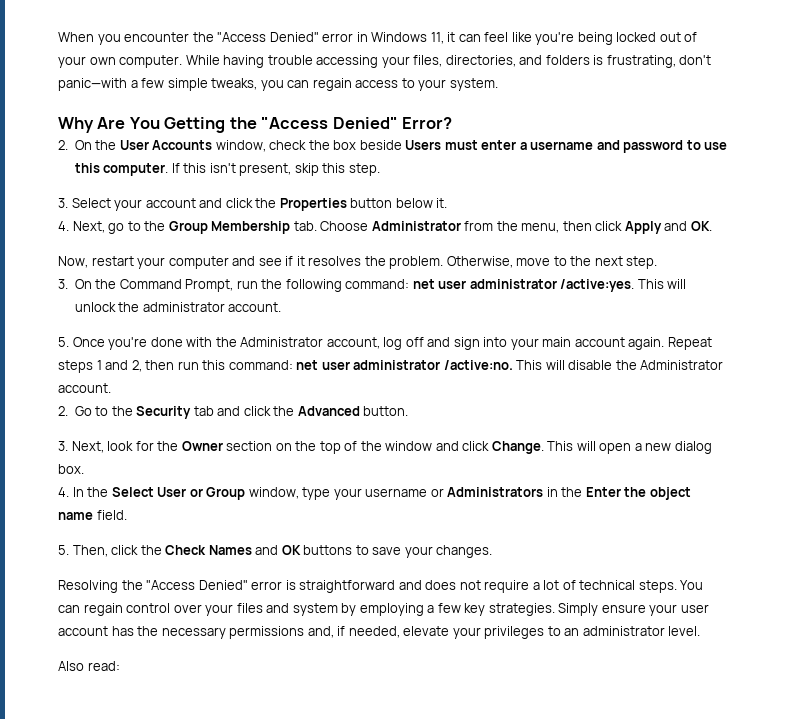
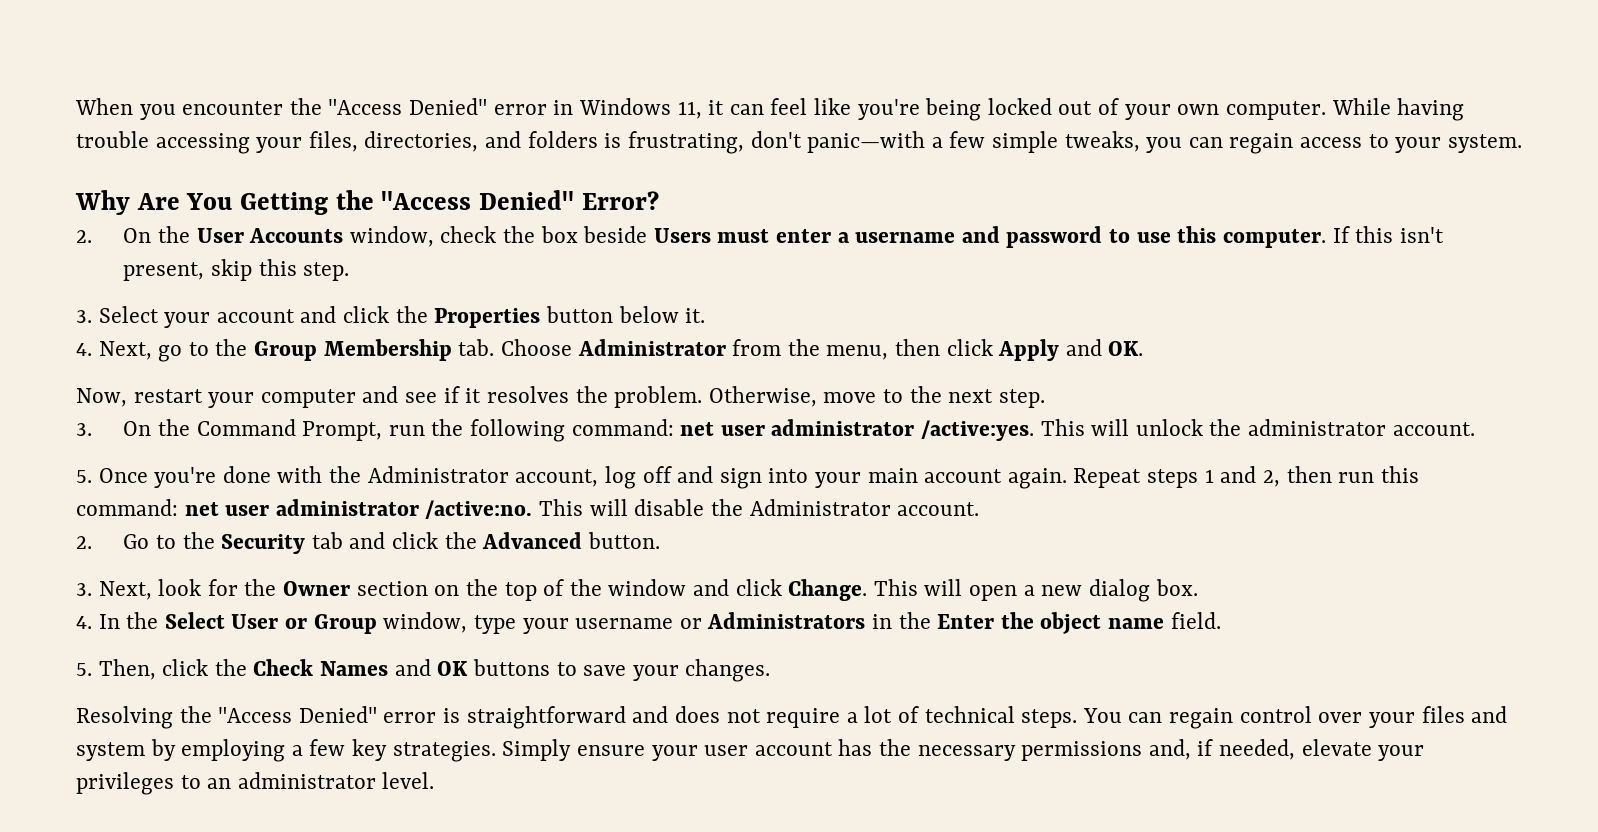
[58,661,120,671] // Also read: -> (435, 780) none

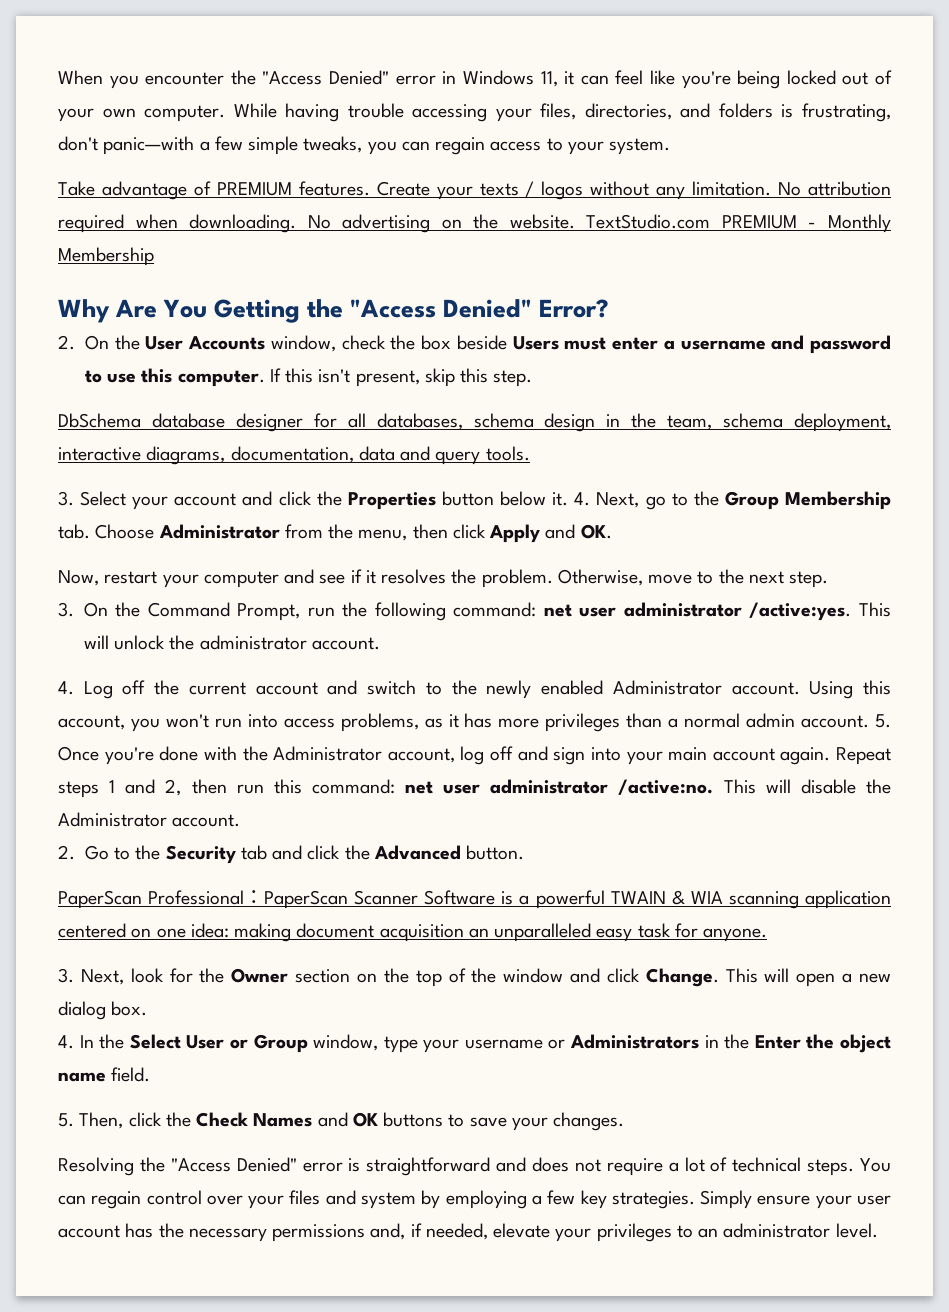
(1522, 143) none -> [58,181,892,200] [58,214,891,233] [58,247,154,266] // Take advantage of PREMIUM features. Create your texts / logos without any limitation. No attribution required when downloading. No advertising on the website. TextStudio.com PREMIUM - Monthly Membership
(350, 271) none -> [58,413,891,432] [58,446,530,465] // DbSchema database designer for all databases, schema design in the team, schema deployment, interactive diagrams, documentation, data and query tools.
(706, 315) // -> (569, 499) none
(1475, 429) none -> [58,680,892,699] [58,713,870,732] 4. Log off the current account and switch to the newly enabled Administrator account. Using this account, you won't run into access problems, as it has more privileges than a normal admin account.
(660, 540) none -> [58,890,892,909] [58,923,768,942] // PaperScan Professional：PaperScan Scanner Software is a powerful TWAIN & WIA scanning application centered on one idea: making document acquisition an unparalleled easy task for anyone.

